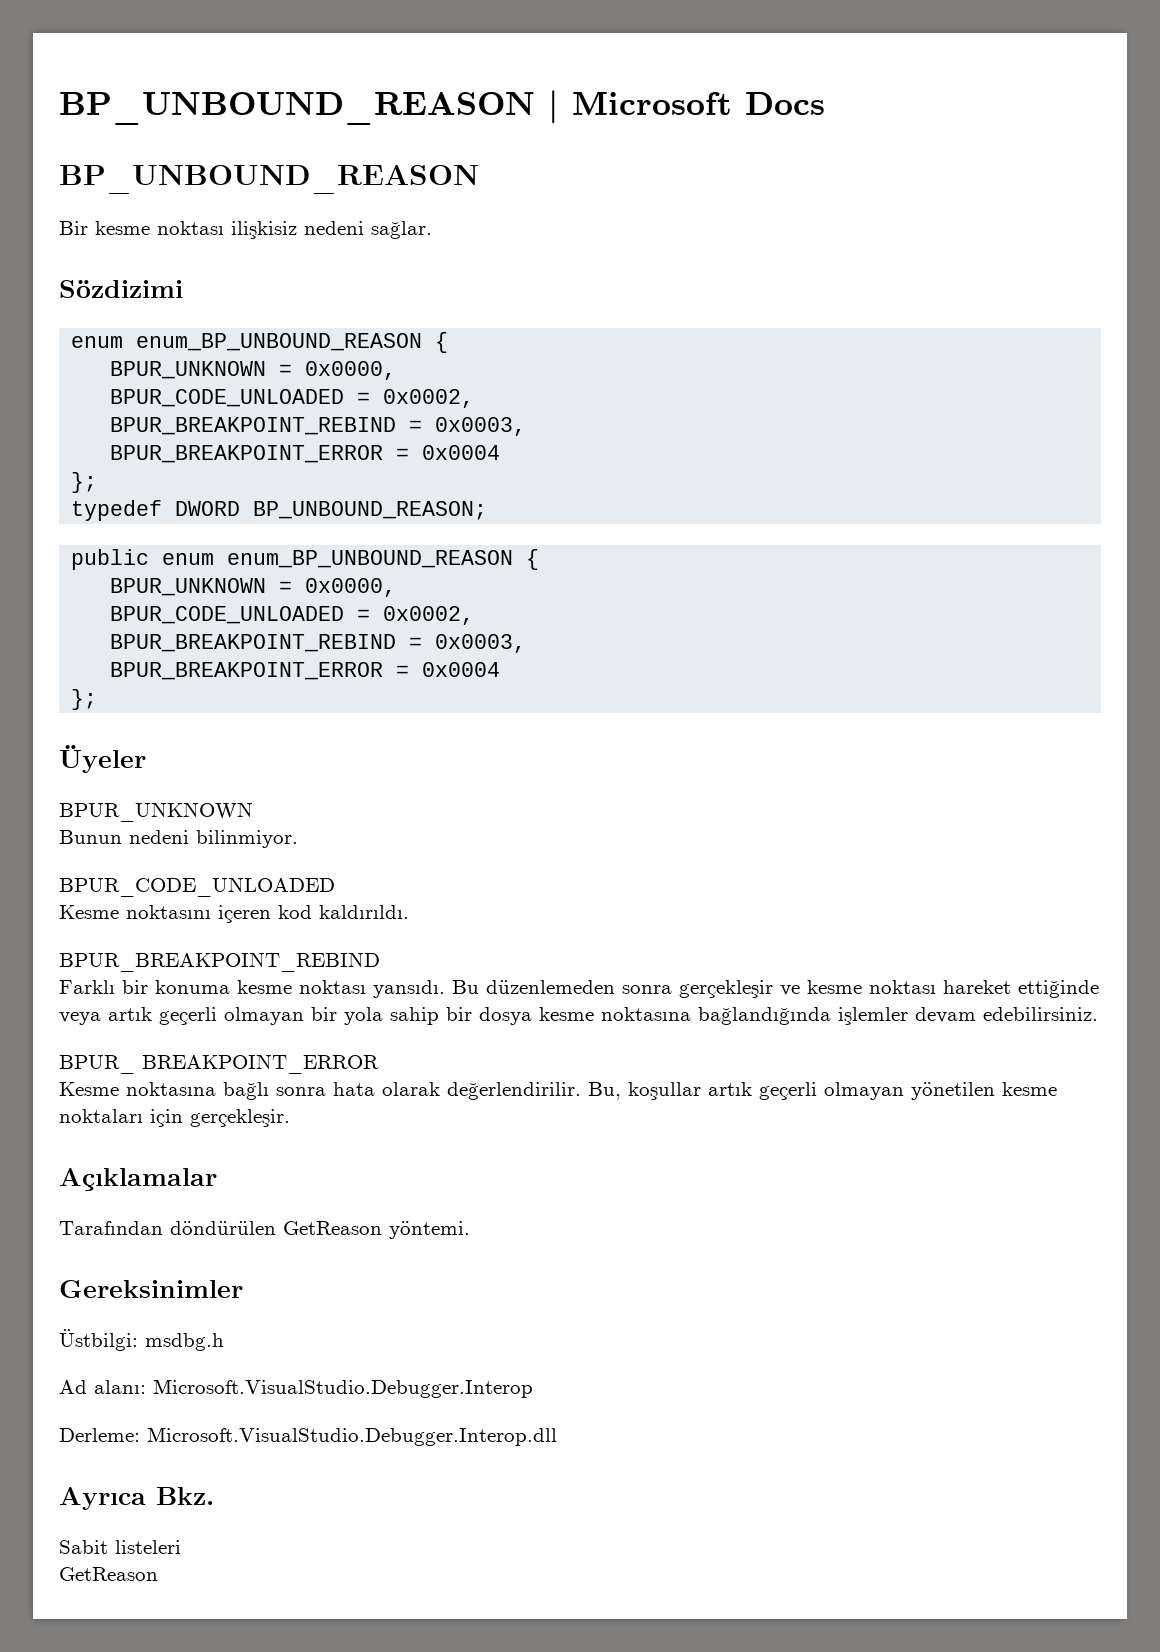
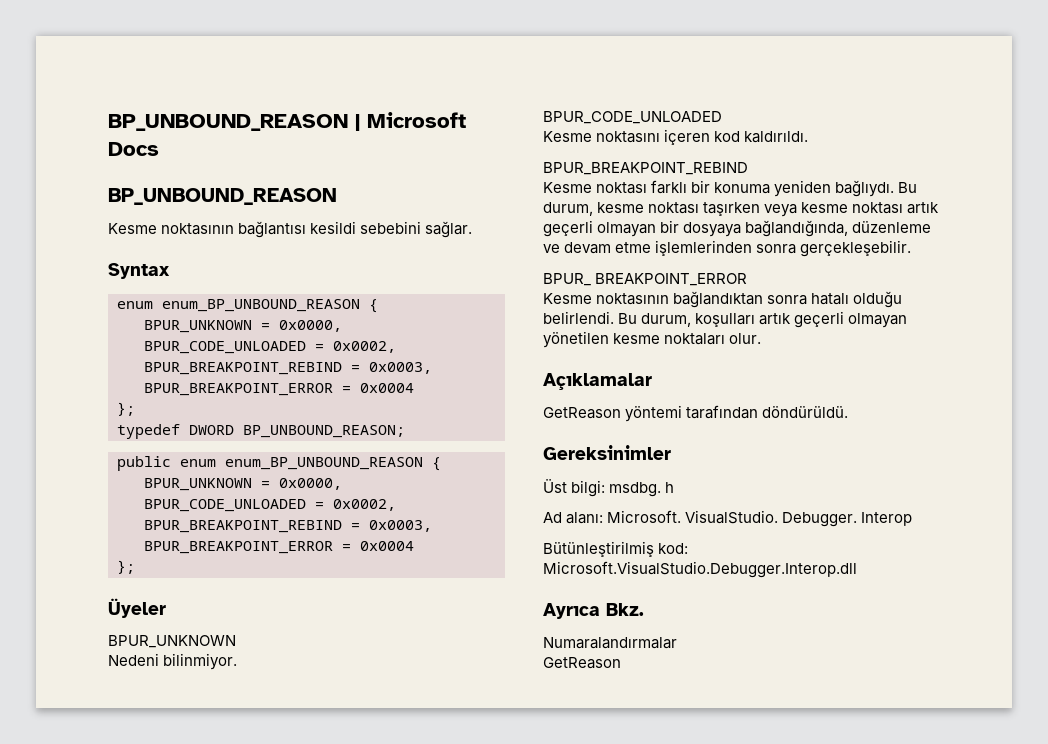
[59,221,364,239] Bir kesme noktası ilişkisiz nedeni -> [108,221,422,238] Kesme noktasının bağlantısı kesildi sebebini
[59,280,183,298] Sözdizimi -> [108,263,170,279] Syntax
[59,830,189,844] Bunun nedeni -> [108,653,159,666] Nedeni
[59,980,1099,998] [59,1007,1098,1025] [59,1054,379,1074] [59,1082,701,1100] Farklı bir konuma kesme noktası yansıdı. Bu düzenlemeden sonra gerçekleşir ve kesme noktası hareket ettiğinde veya artık geçerli olmayan bir yola sahip bir dosya kesme noktasına bağlandığında işlemler devam edebilirsiniz. // BPUR_ BREAKPOINT_ERROR // Kesme noktasına bağlı sonra hata olarak değerlendirilir. Bu, koşullar -> [543,180,918,197] [543,202,940,217] [543,220,932,237] [543,240,912,257] [543,273,748,286] [543,291,903,308] [543,311,756,327] Kesme noktası farklı bir konuma yeniden bağlıydı. Bu durum, kesme noktası taşırken veya kesme noktası artık geçerli olmayan bir dosyaya bağlandığında, düzenleme ve devam etme işlemlerinden sonra gerçekleşebilir. // BPUR_ BREAKPOINT_ERROR // Kesme noktasının bağlandıktan sonra hatalı olduğu belirlendi. Bu durum, koşulları
[150,1109,290,1127] için gerçekleşir. -> [729,333,762,344] olur.
[59,1221,470,1239] [59,1280,243,1298] [59,1329,224,1351] [59,1379,533,1398] [59,1428,140,1442] Tarafından döndürülen GetReason yöntemi. // Gereksinimler // Üstbilgi: msdbg.h // Ad alanı: Microsoft.VisualStudio.Debugger.Interop // Derleme: -> [543,405,849,422] [543,445,671,460] [543,479,675,497] [543,510,913,527] [543,541,689,557] GetReason yöntemi tarafından döndürüldü. // Gereksinimler // Üst bilgi: msdbg. h // Ad alanı: Microsoft. VisualStudio. Debugger. Interop // Bütünleştirilmiş kod:
[59,1540,181,1554] Sabit listeleri -> [543,637,677,649] Numaralandırmalar

